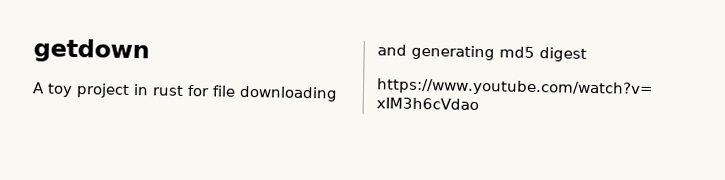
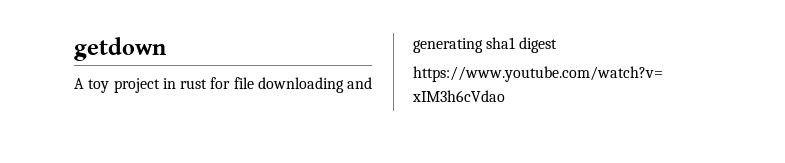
[499,46,535,58] md5 -> [486,37,516,49] sha1

